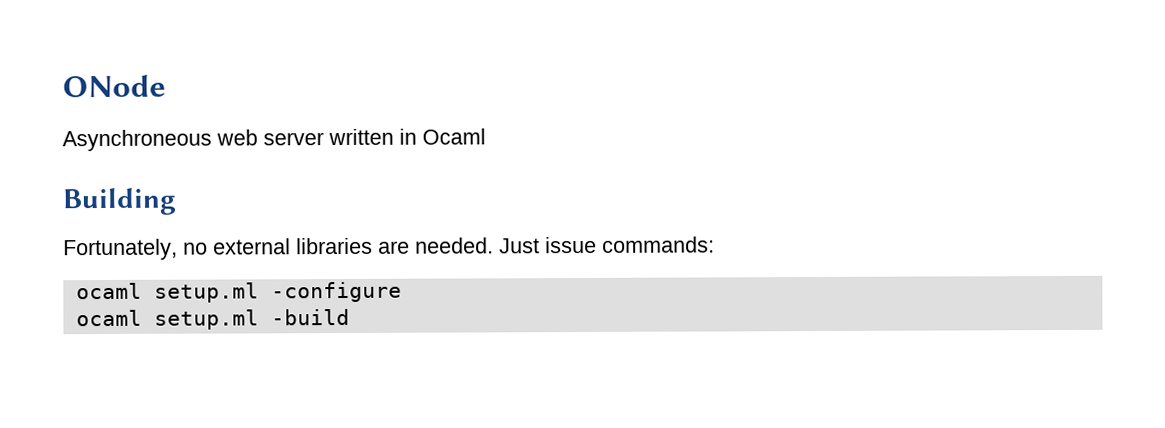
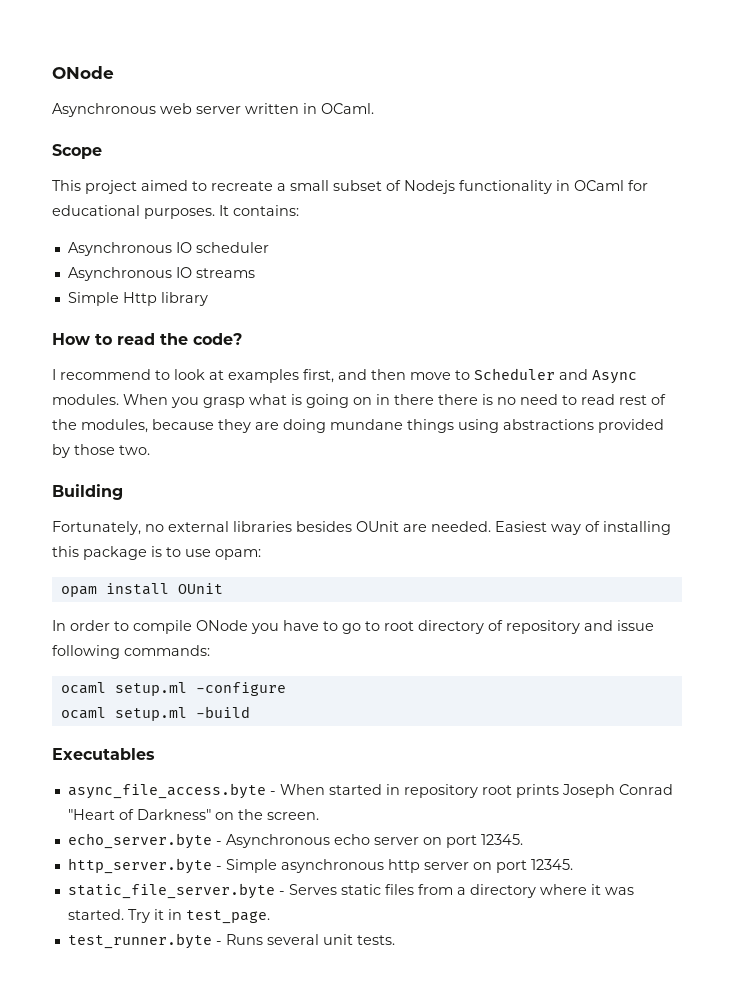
[62,129,212,152] Asynchroneous -> [52,103,156,117] Asynchronous
[422,128,486,145] Ocaml -> [321,103,374,114] [52,144,102,159] [52,180,648,194] [52,205,299,219] [67,242,269,256] [67,267,255,281] [67,292,208,306] [52,333,242,345] [52,368,637,384] [52,394,666,408] [52,419,664,433] [52,444,150,458] OCaml. // Scope // This project aimed to recreate a small subset of Nodejs functionality in OCaml for educational purposes. It contains: // Asynchronous IO scheduler // Asynchronous IO streams // Simple Http library // How to read the code? // I recommend to look at examples first, and then move to Scheduler and Async modules. When you grasp what is going on in there there is no need to read rest of the modules, because they are doing mundane things using abstractions provided by those two.
[378,236,597,254] are needed. Just issue -> [296,521,671,535] [52,546,261,560] [60,583,223,597] [52,620,654,634] [52,645,120,659] besides OUnit are needed. Easiest way of installing this package is to use opam: // opam install OUnit // In order to compile ONode you have to go to root directory of repository and issue following
(350, 317) none -> [52,748,155,760] [67,783,673,799] [67,809,319,820] [67,833,523,849] [67,858,573,874] [67,883,634,899] [67,909,270,924] [67,933,395,949] // Executables // async_file_access.byte - When started in repository root prints Joseph Conrad "Heart of Darkness" on the screen. // echo_server.byte - Asynchronous echo server on port 12345. // http_server.byte - Simple asynchronous http server on port 12345. // static_file_server.byte - Serves static files from a directory where it was started. Try it in test_page. // test_runner.byte - Runs several unit tests.

